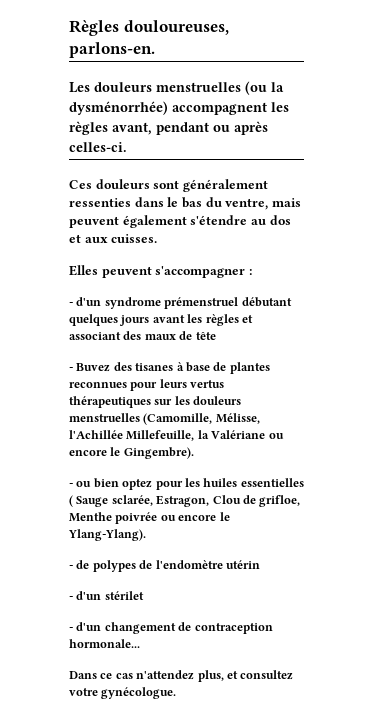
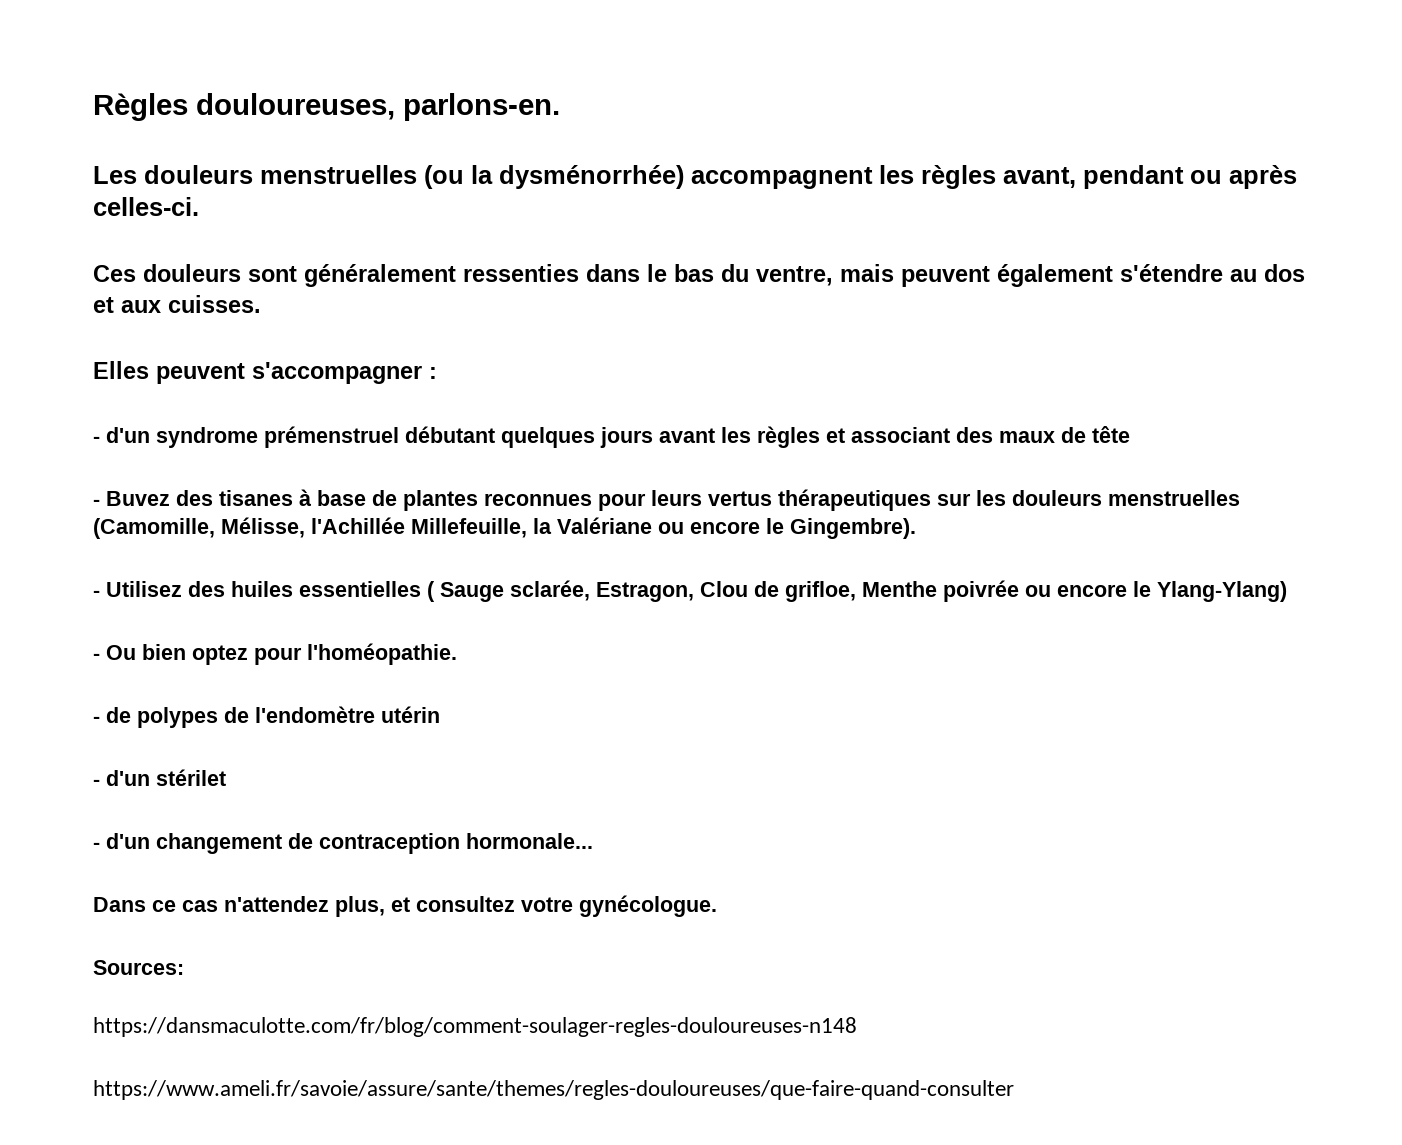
[76,478,200,490] ou bien optez pour les -> [106,581,225,597] Utilisez des
[68,529,146,541] Ylang-Ylang). -> [1157,581,1287,602] [93,643,457,665] Ylang-Ylang) // - Ou bien optez pour l'homéopathie.
(177, 693) none -> [93,960,184,975] [93,1017,857,1037] [93,1080,1014,1100] // Sources: // https://dansmaculotte.com/fr/blog/comment-soulager-regles-douloureuses-n148 // https://www.ameli.fr/savoie/assure/sante/themes/regles-douloureuses/que-faire-quand-consulter

